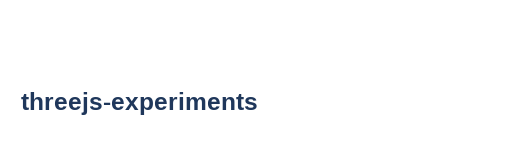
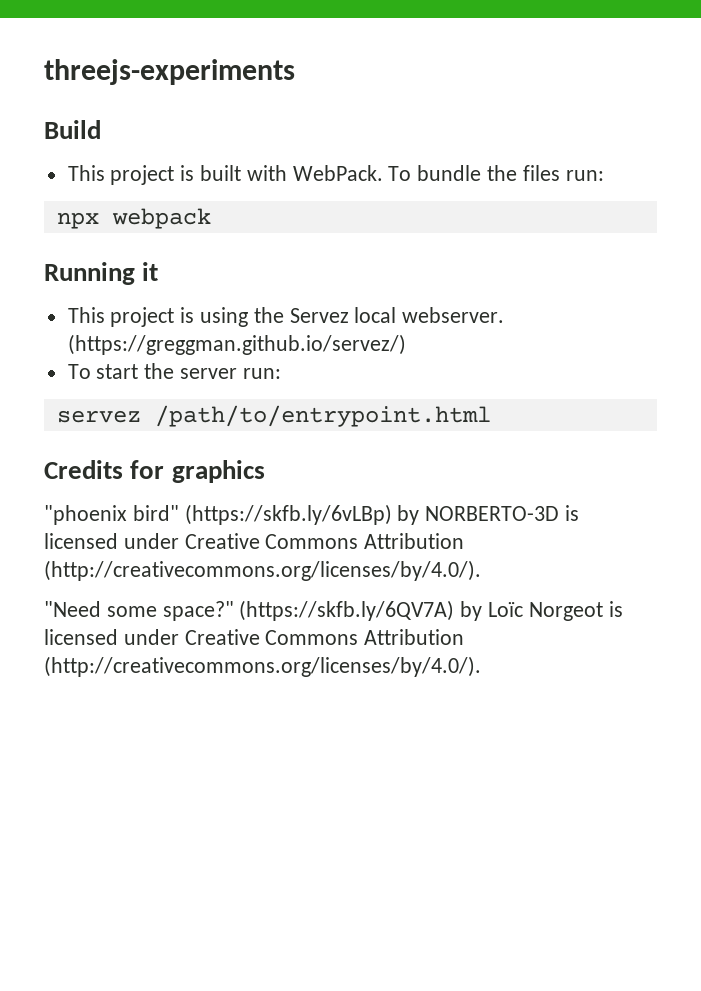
(258, 103) none -> [44,120,101,139] [67,165,604,185] [56,208,211,229] [44,262,159,285] [67,307,505,327] [67,334,406,355] [67,363,281,379] [56,405,491,427] [44,460,265,483] [44,504,580,525] [44,533,465,549] [44,560,481,581] [44,600,623,621] [44,629,465,645] [44,656,481,677] // Build // This project is built with WebPack. To bundle the files run: // npx webpack // Running it // This project is using the Servez local webserver. (https://greggman.github.io/servez/) // To start the server run: // servez /path/to/entrypoint.html // Credits for graphics // "phoenix bird" (https://skfb.ly/6vLBp) by NORBERTO-3D is licensed under Creative Commons Attribution (http://creativecommons.org/licenses/by/4.0/). // "Need some space?" (https://skfb.ly/6QV7A) by Loïc Norgeot is licensed under Creative Commons Attribution (http://creativecommons.org/licenses/by/4.0/).

